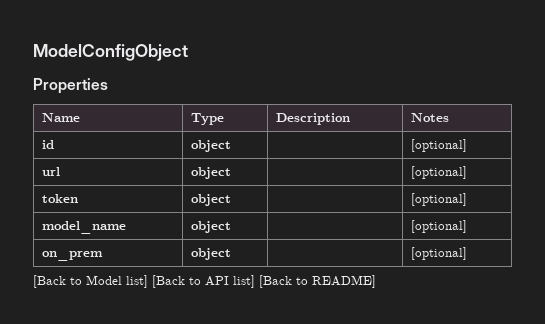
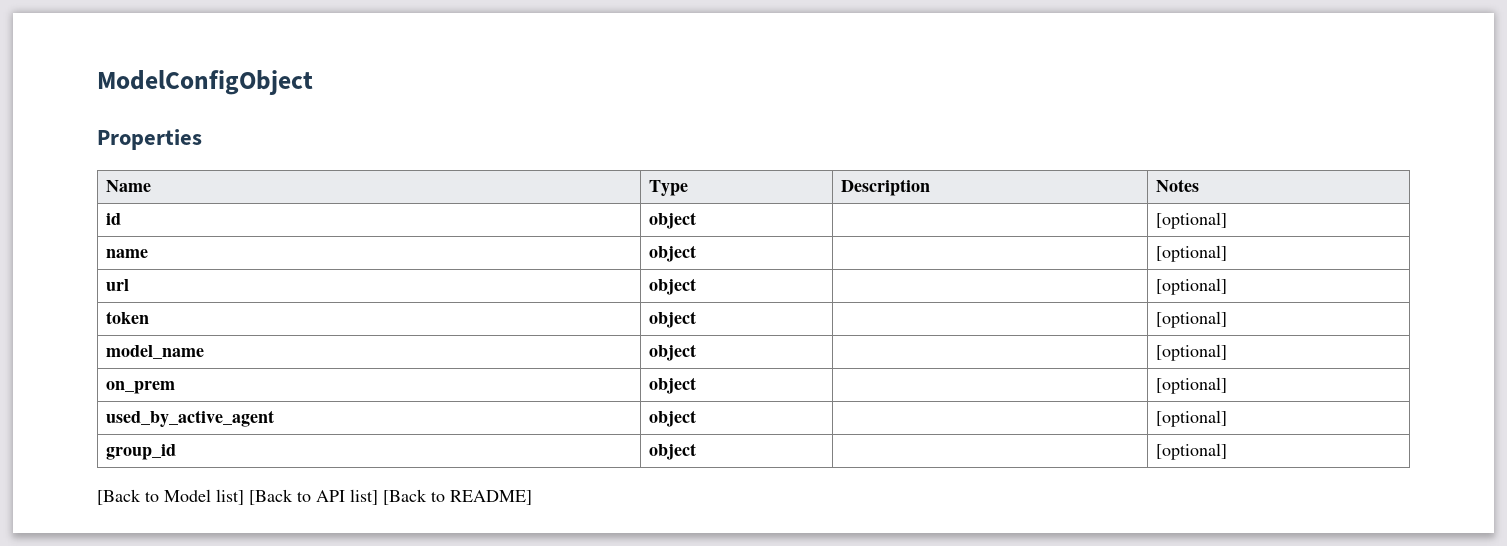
(467, 145) none -> [106,249,149,258] [649,245,697,262] [1156,245,1228,262] // name | object | | [optional]
(467, 253) none -> [106,410,275,427] [649,410,697,427] [1156,410,1228,427] [106,444,177,460] [649,443,697,460] [1156,443,1228,460] // used_by_active_agent | object | | [optional] // group_id | object | | [optional]

